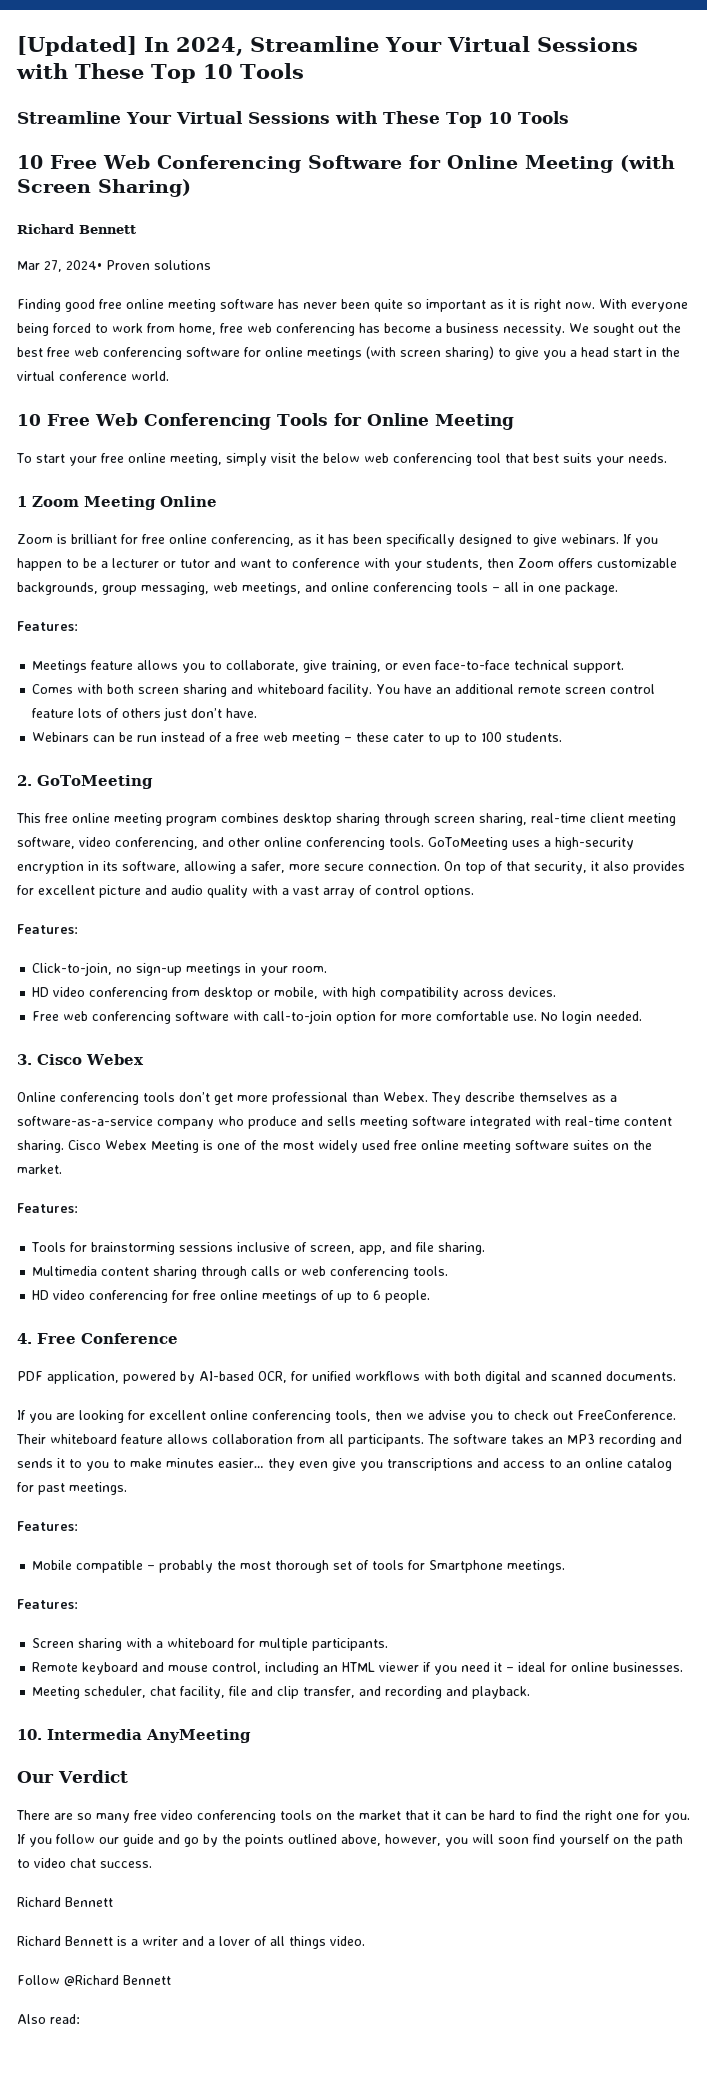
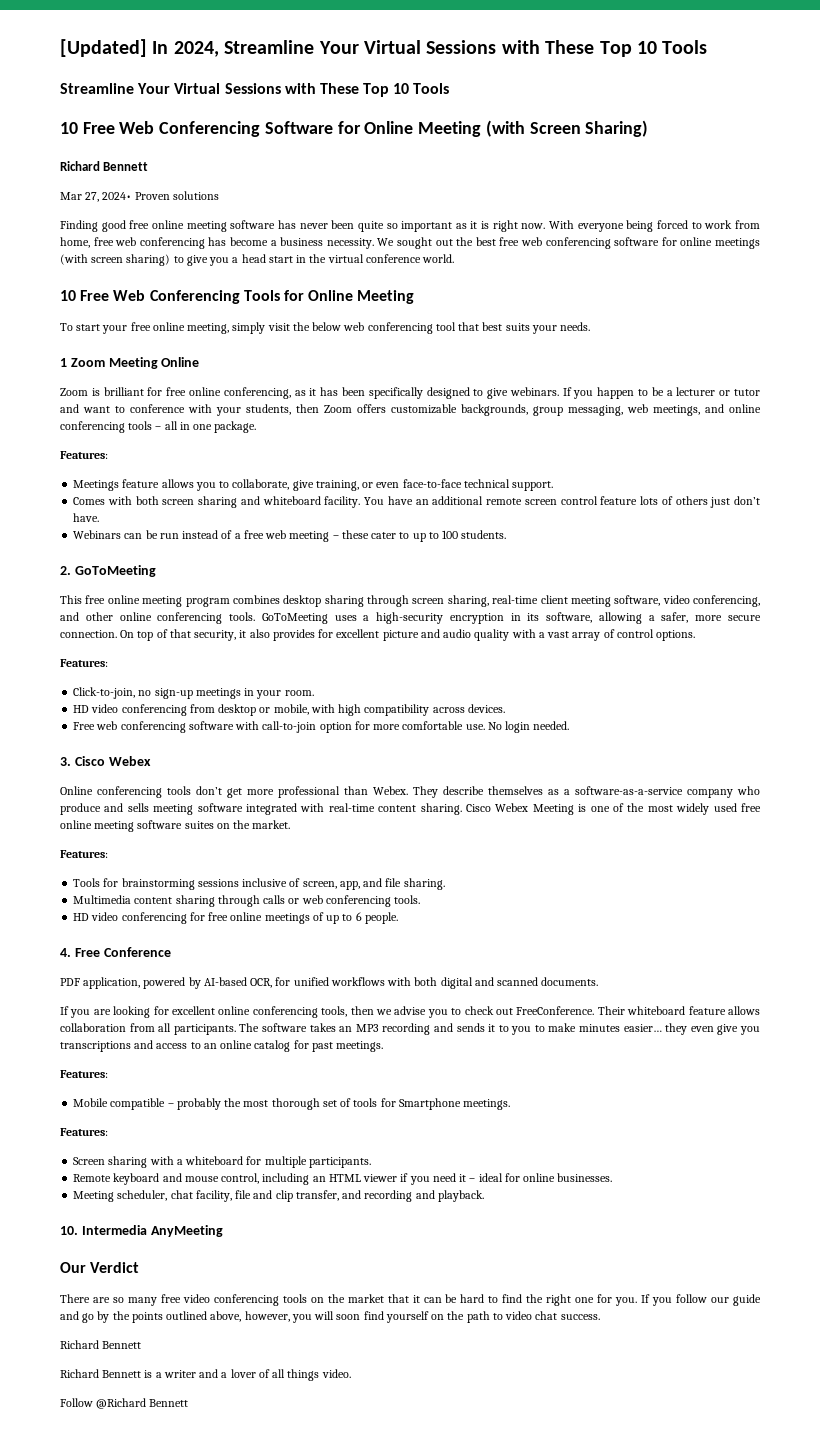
[17,2014,80,2024] // Also read: -> (189, 1403) none

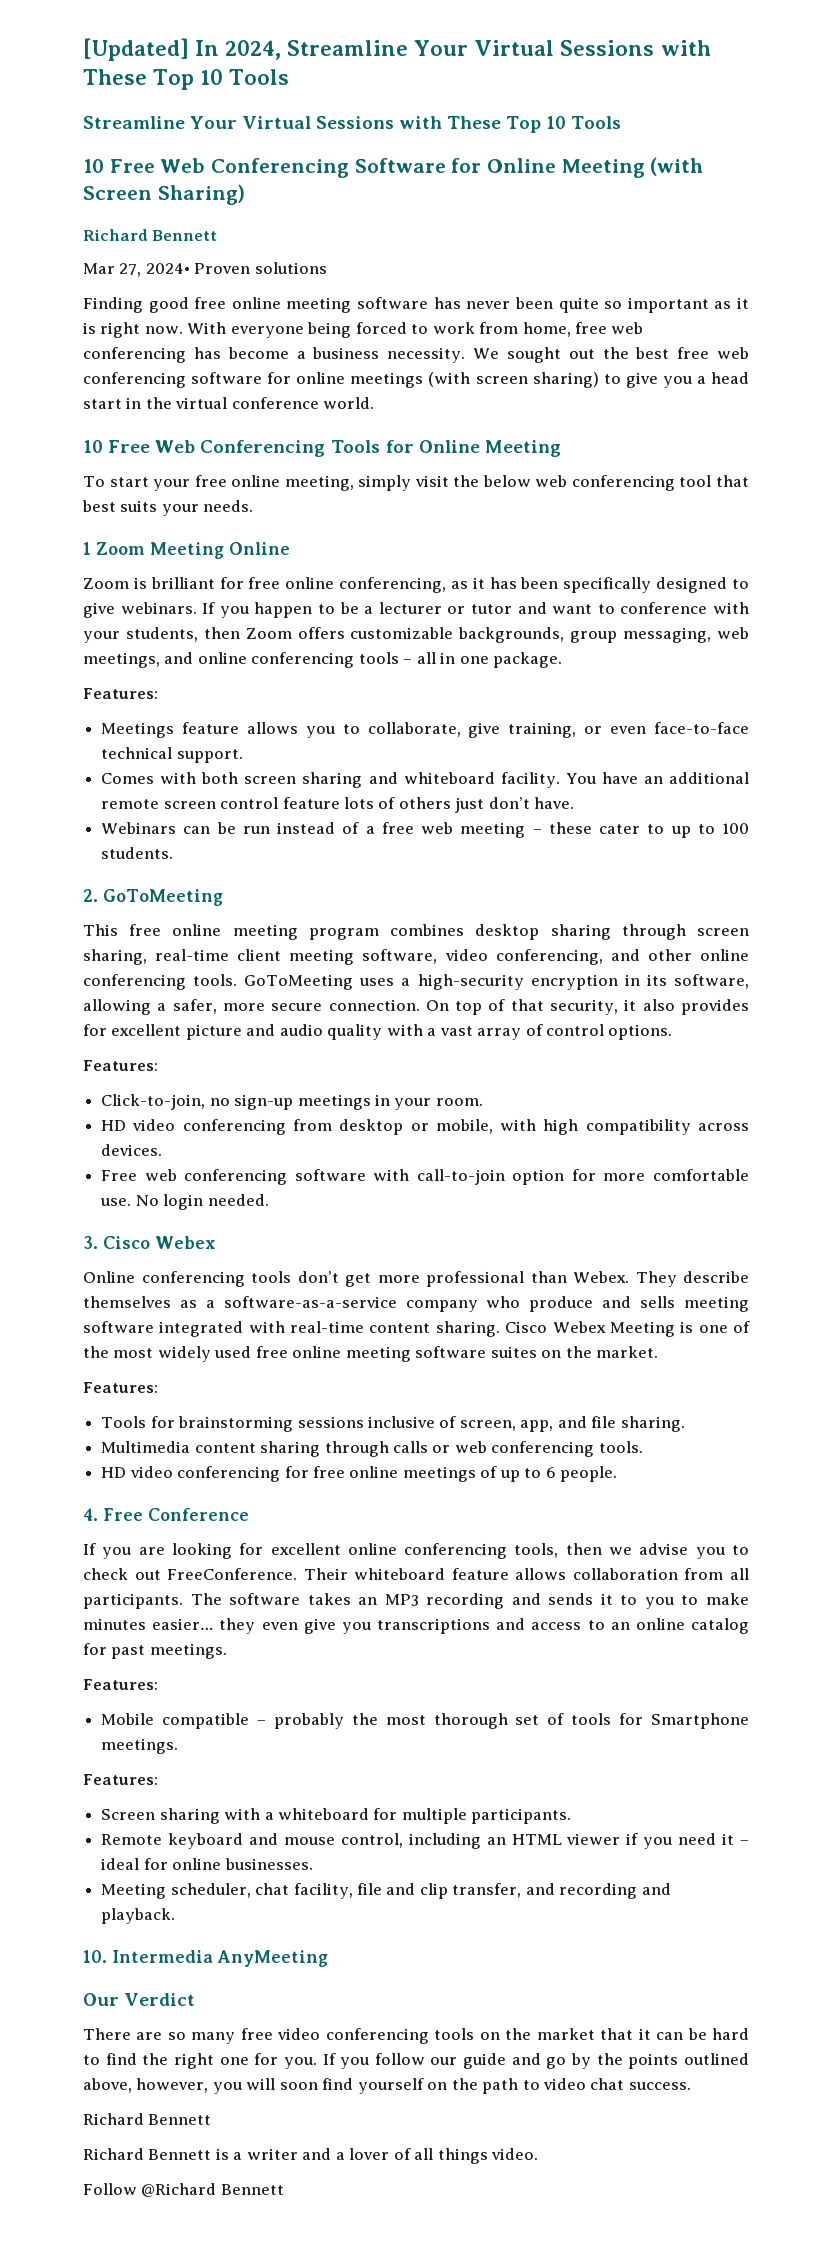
[60,977,599,989] // PDF application, powered by AI-based OCR, for unified workflows with both digital and scanned documents. -> (249, 1514) none

